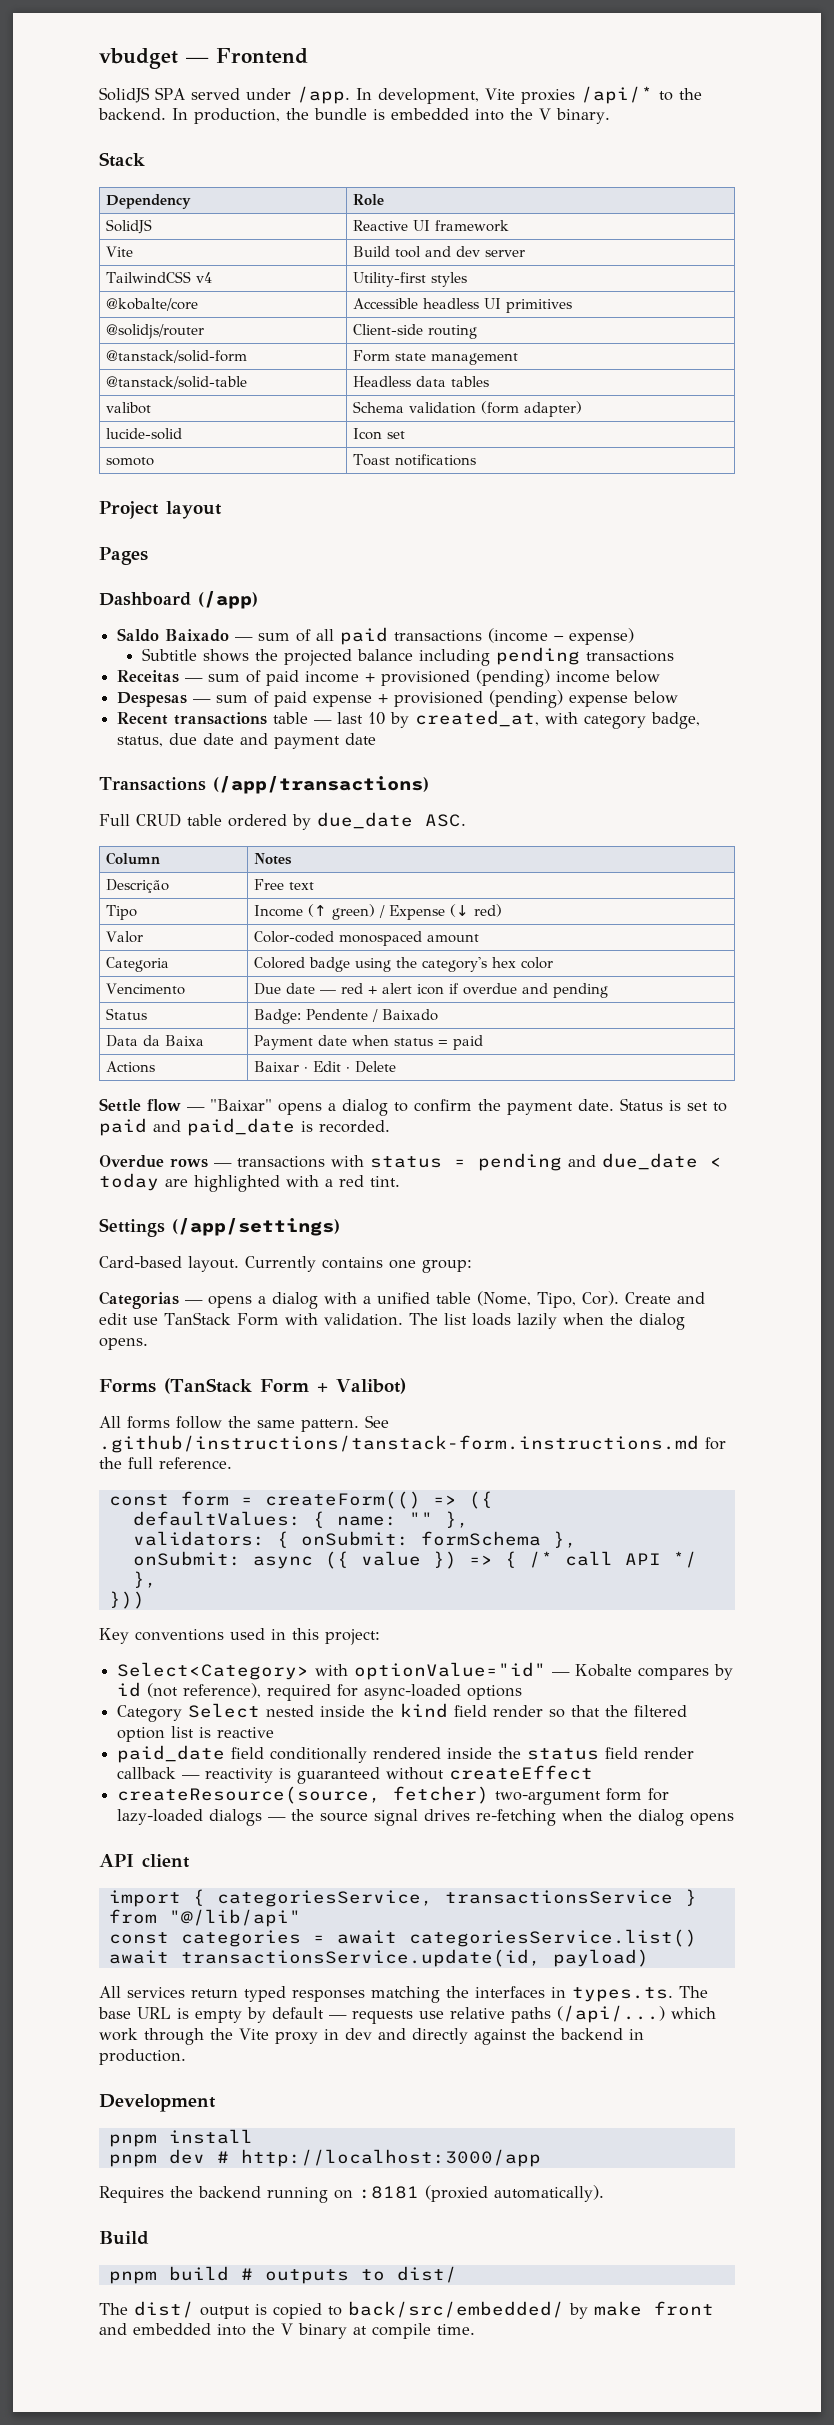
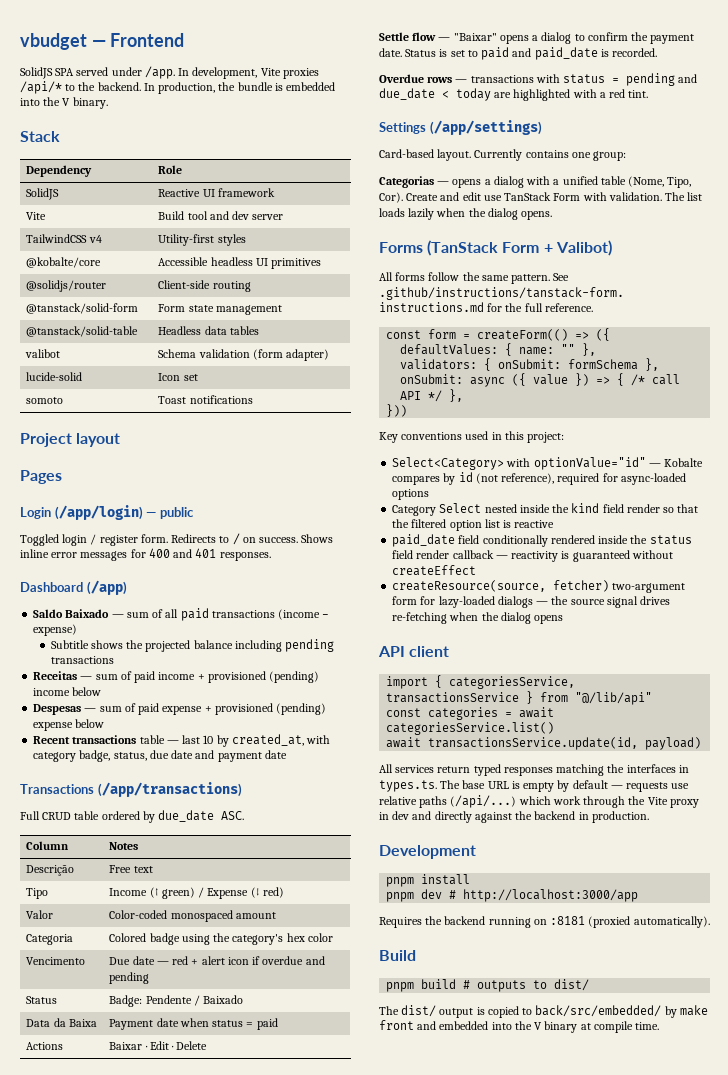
(148, 556) none -> [20,505,194,520] [20,533,334,546] [20,548,271,561] // Login (/app/login) — public // Toggled login / register form. Redirects to / on success. Shows inline error messages for 400 and 401 responses.

